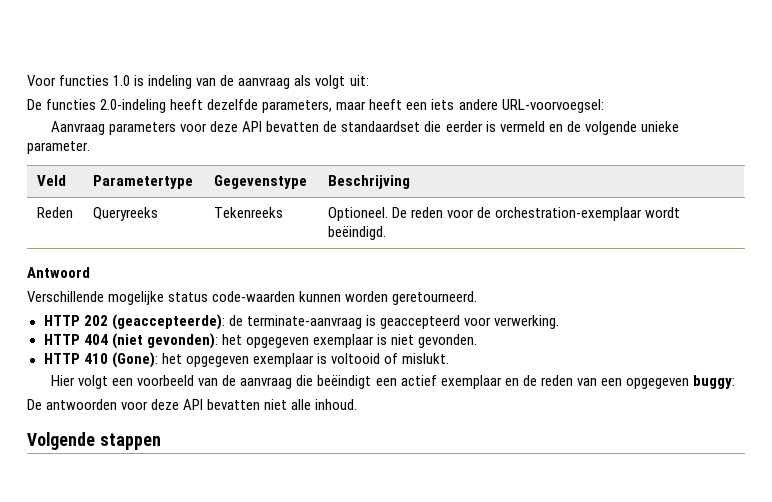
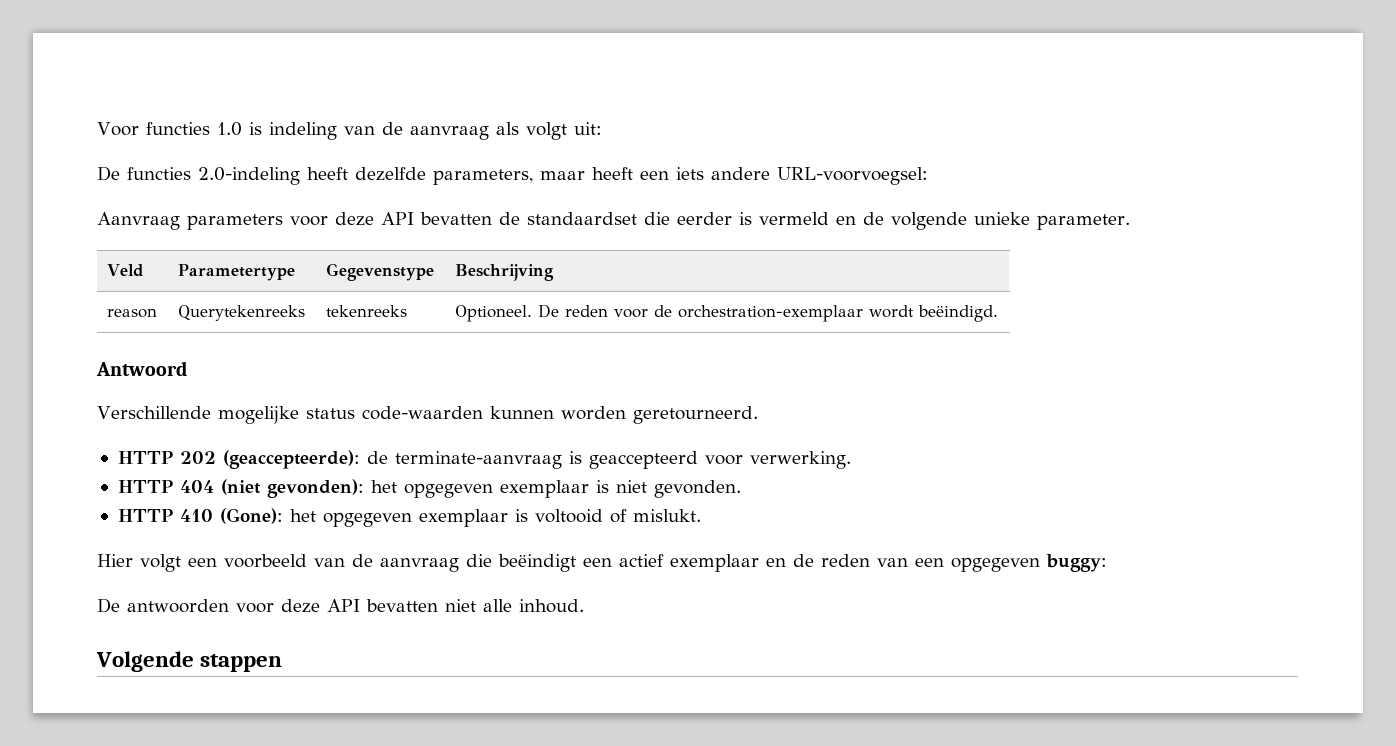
[36,207,73,218] [92,207,158,221] [213,207,283,218] Reden | Queryreeks | Tekenreeks -> [107,308,158,318] [178,305,306,321] [326,305,408,317] reason | Querytekenreeks | tekenreeks

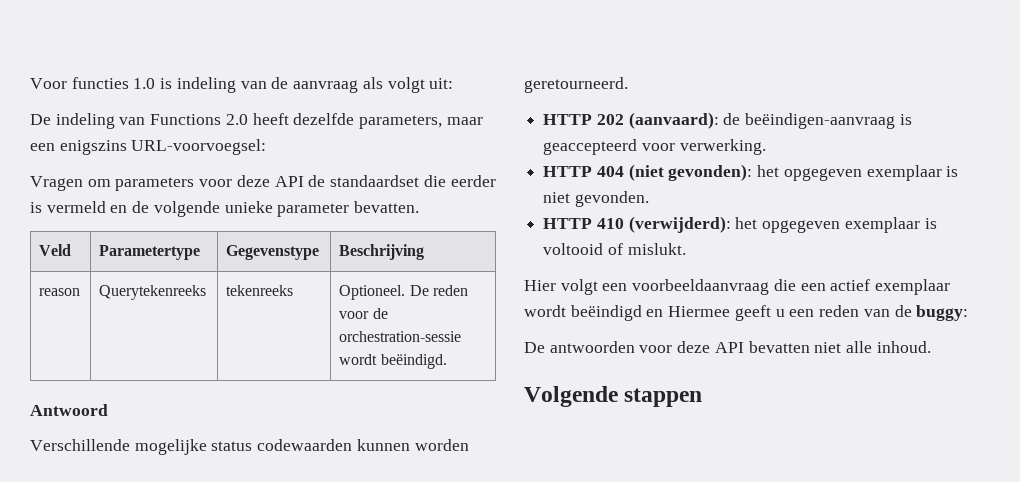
[127,167,770,185] functies 2.0-indeling heeft dezelfde parameters, maar heeft een iets andere -> [55,113,483,129] [30,140,127,155] indeling van Functions 2.0 heeft dezelfde parameters, maar een enigszins
[97,212,180,230] Aanvraag -> [30,176,111,191] Vragen om
[420,212,492,225] bevatten -> (304, 181) none
[1037,214,1130,230] parameter. -> [277,201,420,217] parameter bevatten.
[678,305,864,322] orchestration-exemplaar -> [339,331,462,342] orchestration-sessie
[361,406,483,420] code-waarden -> [257,439,353,451] codewaarden
[222,450,562,469] (geaccepteerde): de terminate-aanvraag -> [628,112,896,129] (aanvaard): de beëindigen-aanvraag
[219,508,283,524] (Gone): -> [628,216,731,233] (verwijderd):
[224,554,1040,572] voorbeeld van de aanvraag die beëindigt een actief exemplaar en de reden van een opgegeven -> [632,279,951,295] [524,305,912,321] voorbeeldaanvraag die een actief exemplaar wordt beëindigd en Hiermee geeft u een reden van de

